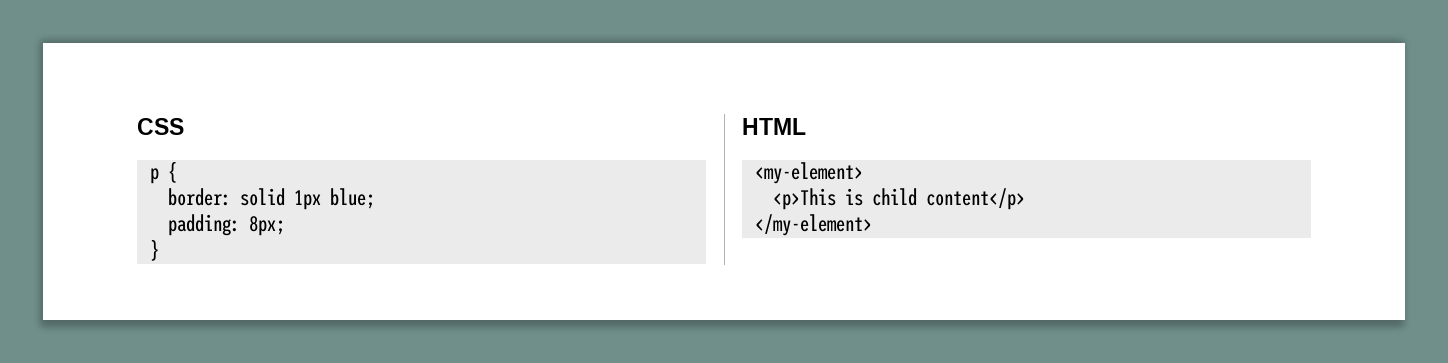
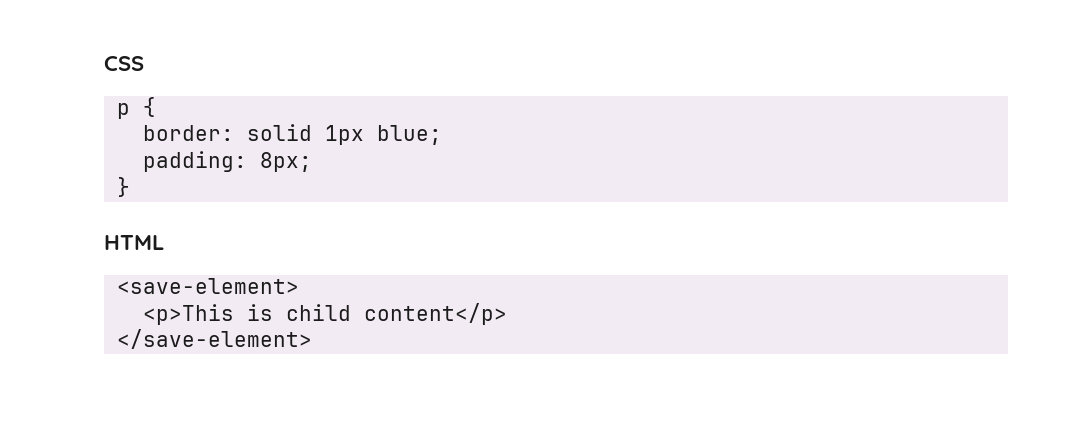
[754,162,863,184] <my-element> -> [116,278,299,294] <save-element>
[754,214,872,236] </my-element> -> [116,329,312,349] </save-element>

